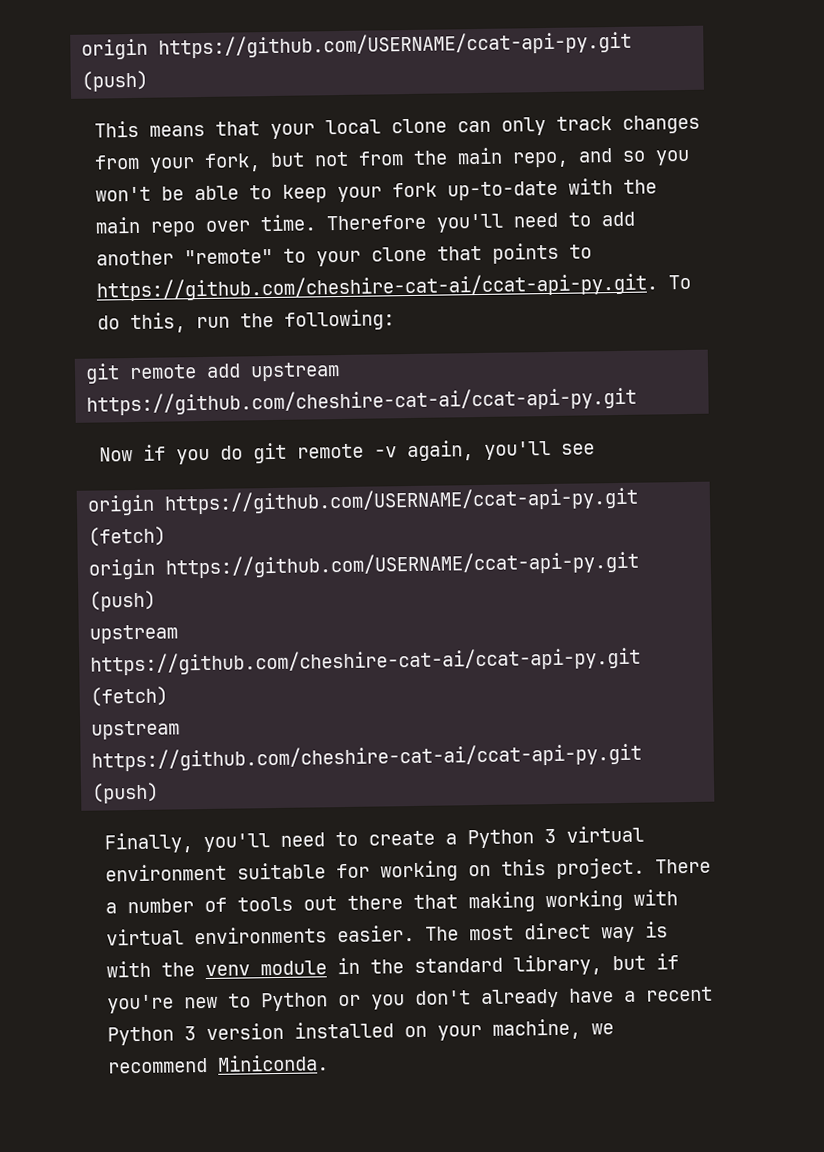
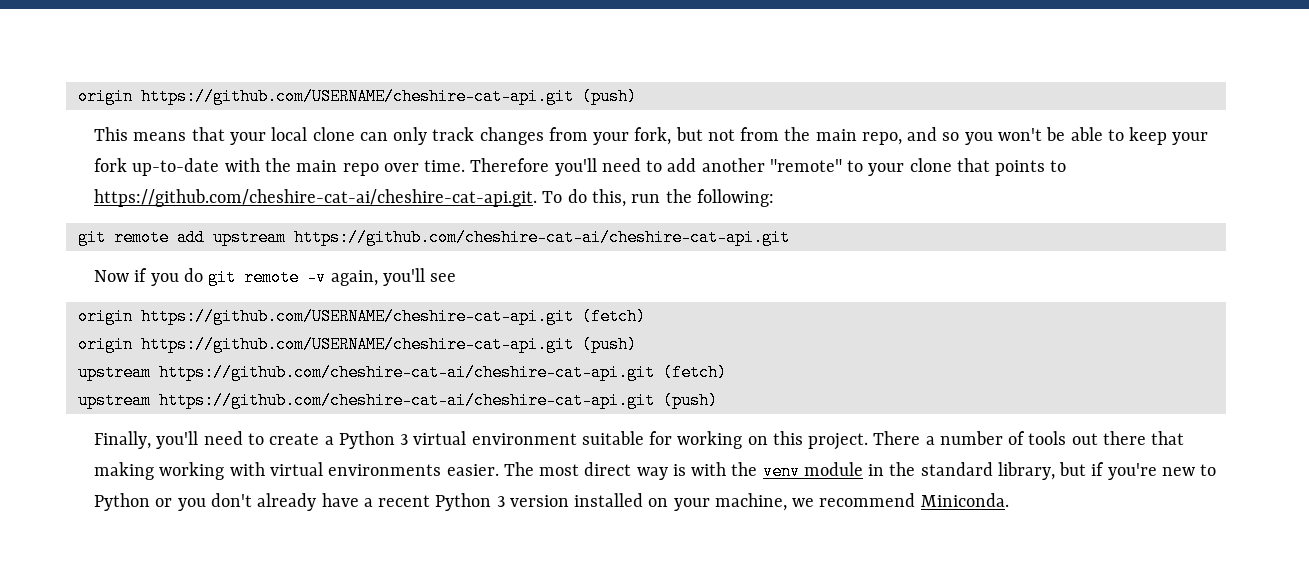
[81,30,633,60] origin https://github.com/USERNAME/ccat-api-py.git -> [77,88,574,105] origin https://github.com/USERNAME/cheshire-cat-api.git
[96,272,659,302] https://github.com/cheshire-cat-ai/ccat-api-py.git. -> [94,189,538,207] https://github.com/cheshire-cat-ai/cheshire-cat-api.git.
[86,386,638,416] https://github.com/cheshire-cat-ai/ccat-api-py.git -> [293,229,790,246] https://github.com/cheshire-cat-ai/cheshire-cat-api.git
[164,486,640,515] https://github.com/USERNAME/ccat-api-py.git -> [140,308,574,325] https://github.com/USERNAME/cheshire-cat-api.git
[165,550,640,579] https://github.com/USERNAME/ccat-api-py.git -> [140,336,574,353] https://github.com/USERNAME/cheshire-cat-api.git
[90,646,642,676] https://github.com/cheshire-cat-ai/ccat-api-py.git -> [158,364,655,381] https://github.com/cheshire-cat-ai/cheshire-cat-api.git
[91,742,643,772] https://github.com/cheshire-cat-ai/ccat-api-py.git -> [158,392,655,409] https://github.com/cheshire-cat-ai/cheshire-cat-api.git

